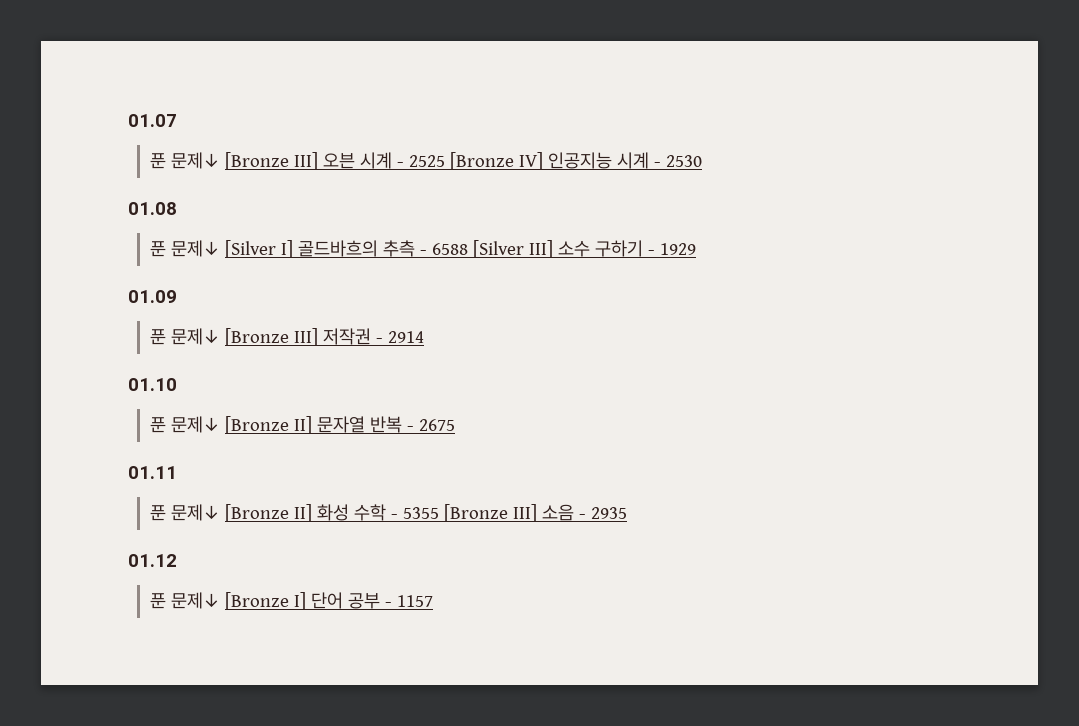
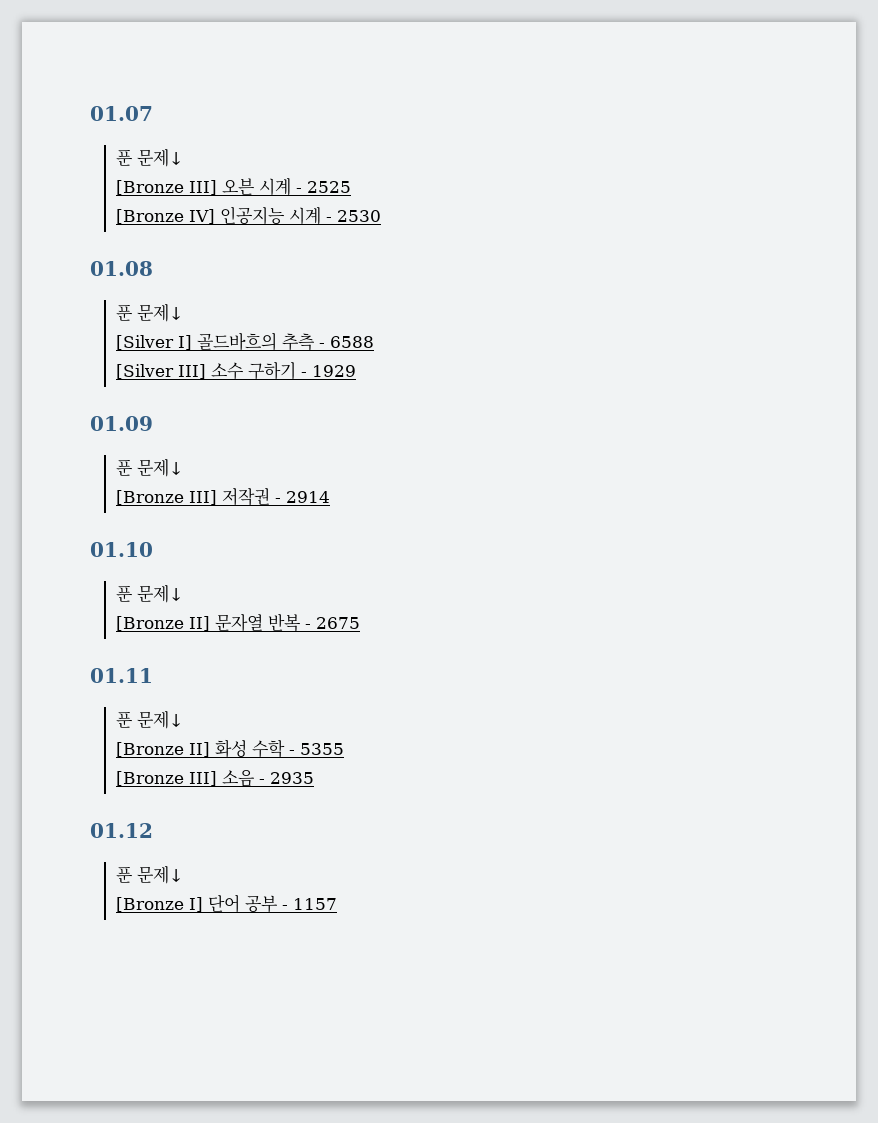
(221, 160) none -> (183, 157) //
(446, 161) none -> (351, 187) //
(221, 248) none -> (183, 312) //
(469, 249) none -> (374, 342) //
(221, 336) none -> (183, 467) //
(221, 424) none -> (183, 593) //
(221, 512) none -> (183, 719) //
(440, 513) none -> (344, 749) //
(221, 600) none -> (183, 874) //

